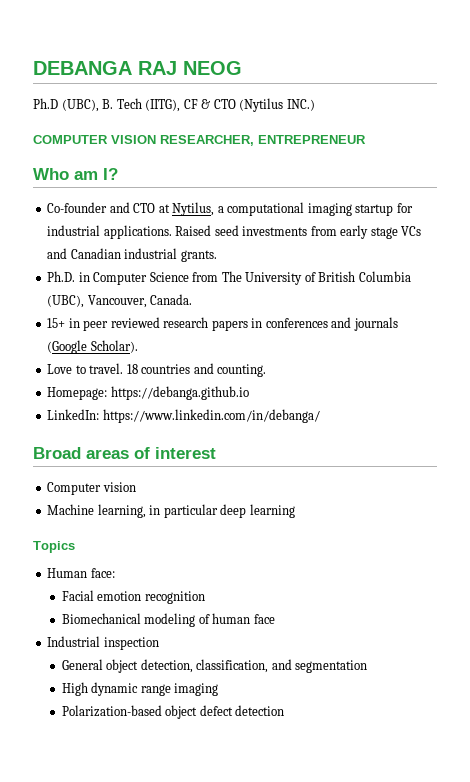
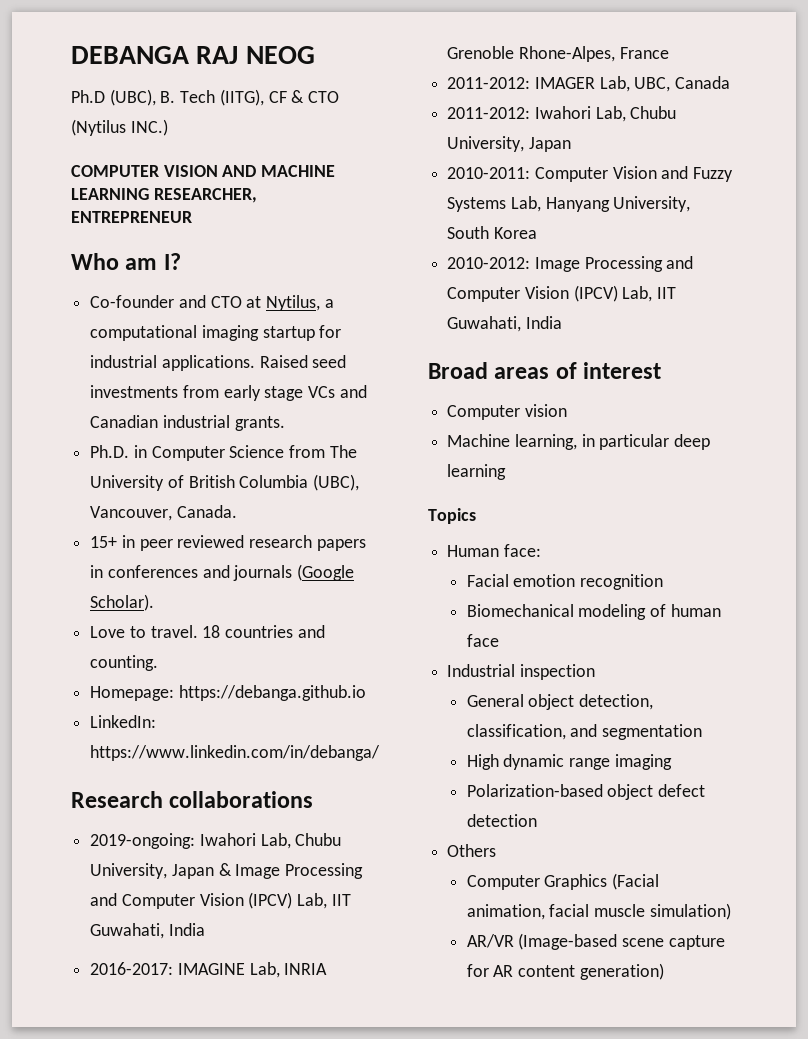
(156, 139) none -> [222,165,336,177] [71,188,149,200] AND MACHINE LEARNING
(320, 416) none -> [71,791,314,808] [90,833,342,849] [90,863,364,879] [90,892,351,909] [90,923,205,939] [90,962,328,978] [447,46,669,62] [447,76,731,92] [447,106,677,122] [447,136,571,152] [447,166,734,182] [447,196,691,212] [447,226,537,239] [447,256,694,272] [447,285,677,302] [447,316,562,332] // Research collaborations // 2019-ongoing: Iwahori Lab, Chubu University, Japan & Image Processing and Computer Vision (IPCV) Lab, IIT Guwahati, India // 2016-2017: IMAGINE Lab, INRIA Grenoble Rhone-Alpes, France // 2011-2012: IMAGER Lab, UBC, Canada // 2011-2012: Iwahori Lab, Chubu University, Japan // 2010-2011: Computer Vision and Fuzzy Systems Lab, Hanyang University, South Korea // 2010-2012: Image Processing and Computer Vision (IPCV) Lab, IIT Guwahati, India
(285, 710) none -> [447,844,497,857] [466,873,660,890] [466,903,731,920] [466,933,725,950] [466,963,664,980] // Others // Computer Graphics (Facial animation, facial muscle simulation) // AR/VR (Image-based scene capture for AR content generation)

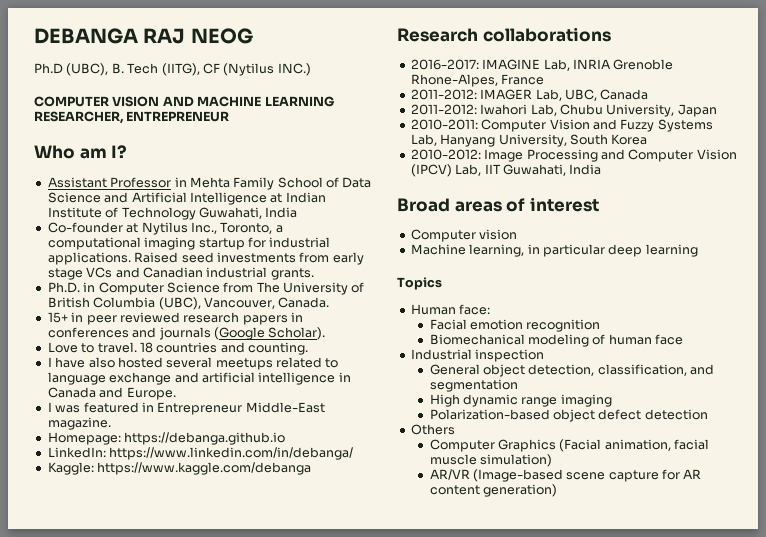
[291,90,340,103] & CTO -> (220, 68) none
[90,295,321,311] Co-founder and CTO at Nytilus, -> [47,177,372,190] [47,192,326,205] [47,207,298,220] [47,222,273,235] Assistant Professor in Mehta Family School of Data Science and Artificial Intelligence at Indian Institute of Technology Guwahati, India // Co-founder at Nytilus Inc., Toronto,
(159, 663) none -> [47,357,339,370] [47,372,351,385] [47,387,176,400] [47,402,325,415] [47,417,111,430] // I have also hosted several meetups related to language exchange and artificial intelligence in Canada and Europe. // I was featured in Entrepreneur Middle-East magazine.
(381, 753) none -> [47,462,312,475] // Kaggle: https://www.kaggle.com/debanga
[90,833,342,849] [90,863,364,879] [90,892,351,909] [90,923,205,939] // 2019-ongoing: Iwahori Lab, Chubu University, Japan & Image Processing and Computer Vision (IPCV) Lab, IIT Guwahati, India -> (611, 34) none

